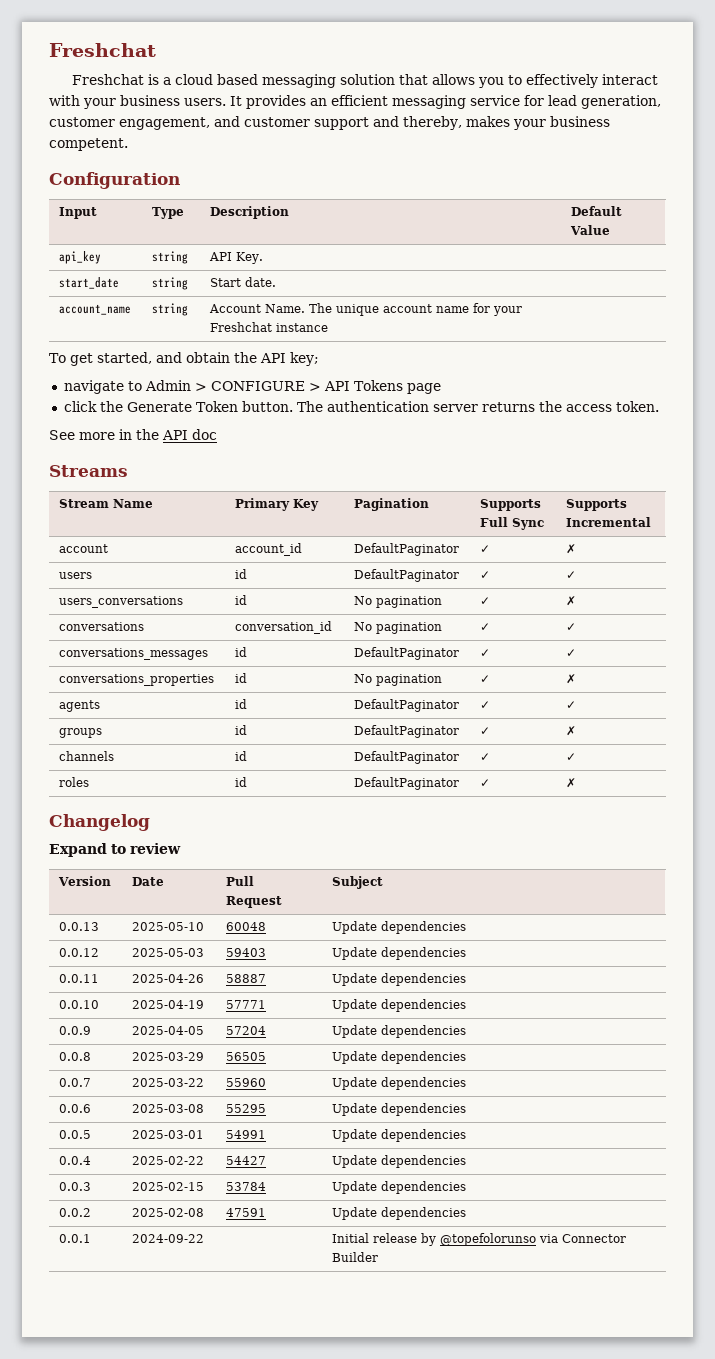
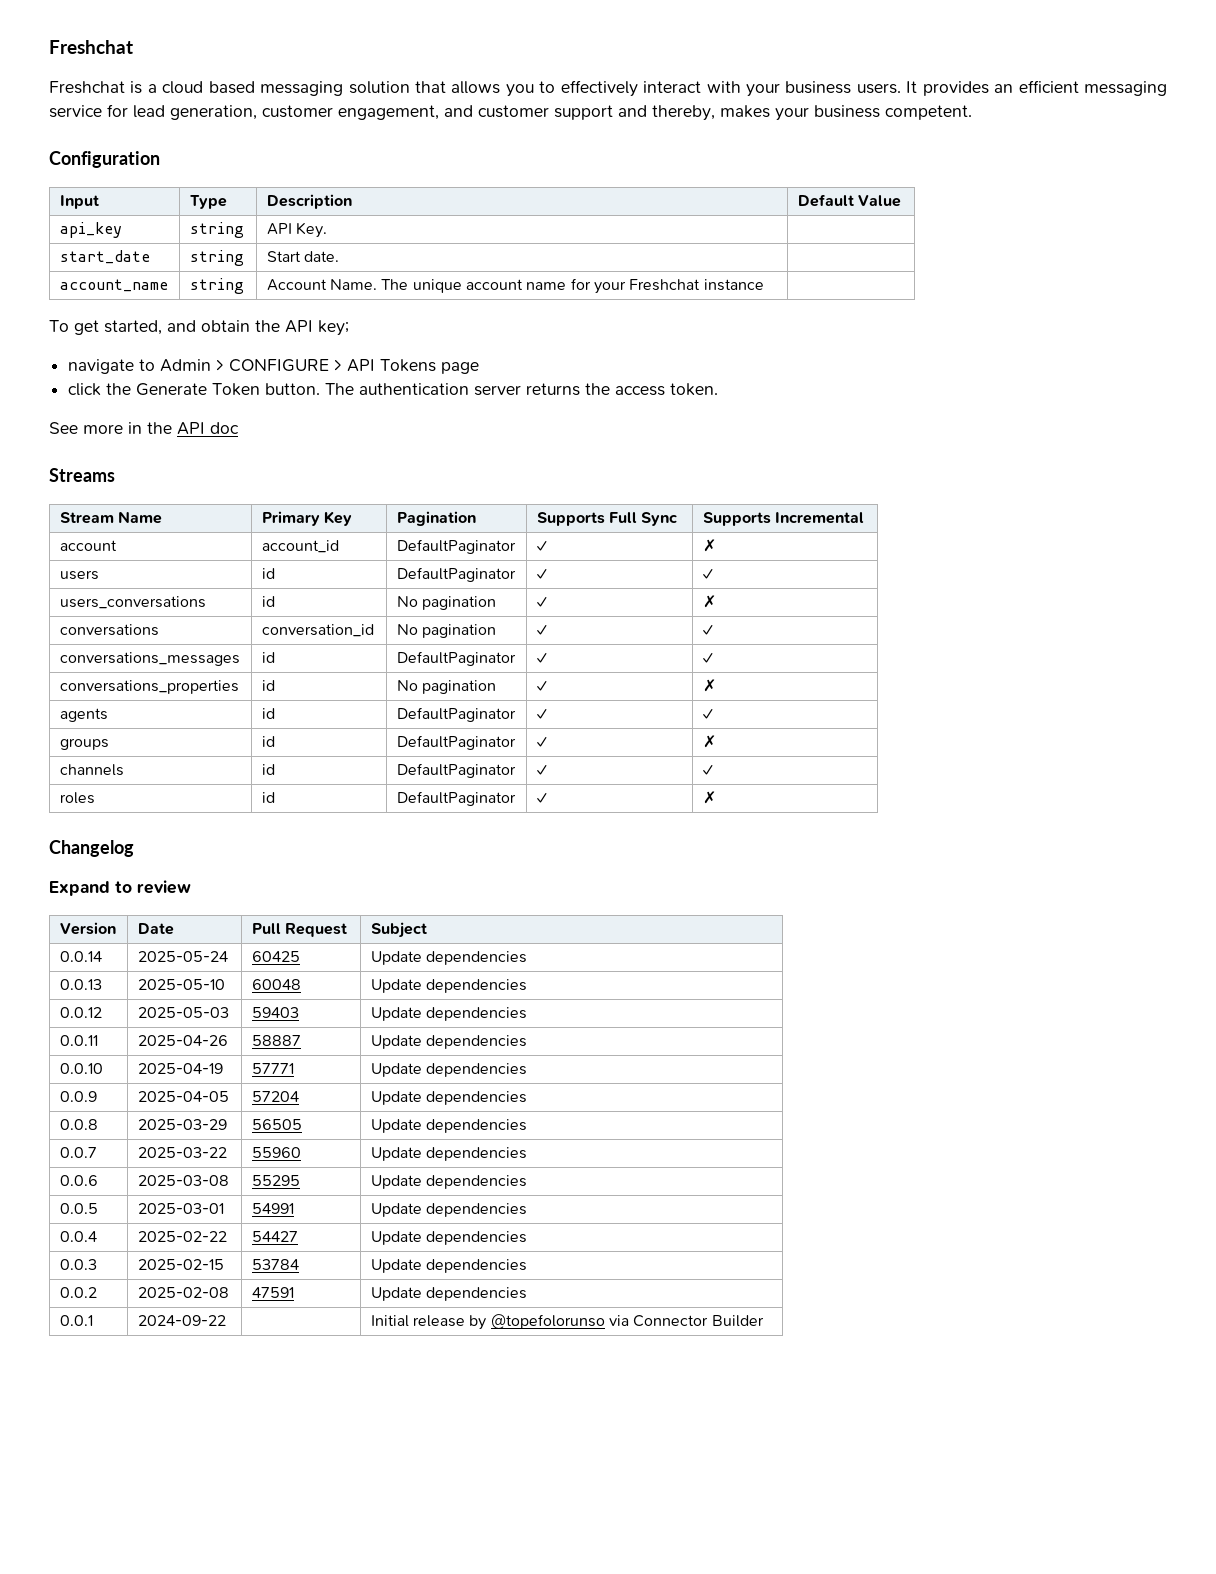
(384, 882) none -> [59,951,102,962] [137,951,228,962] [251,951,300,962] [370,951,528,965] // 0.0.14 | 2025-05-24 | 60425 | Update dependencies

